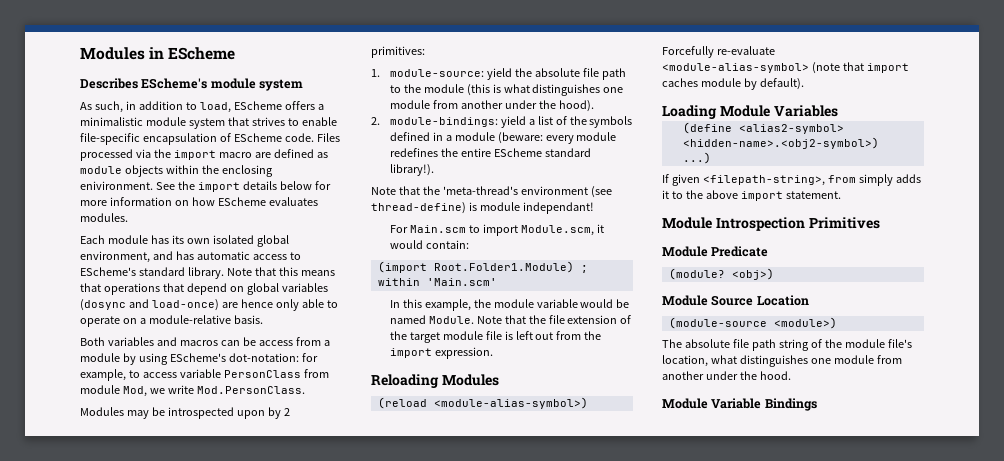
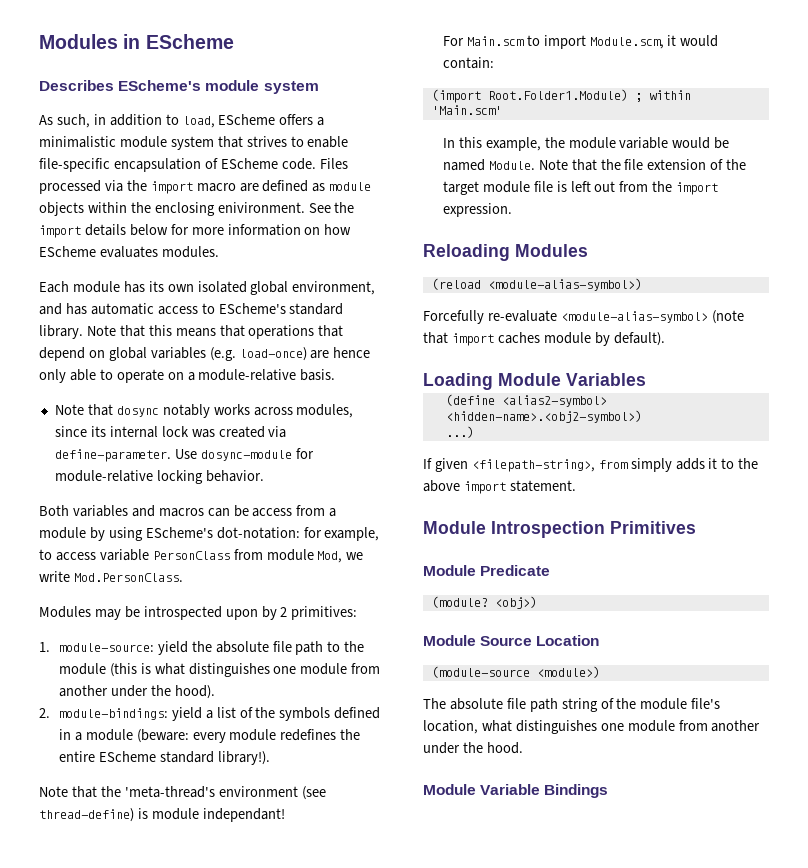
[80,299,149,311] (dosync and -> [209,347,236,361] (e.g.
(263, 319) none -> [54,404,354,418] [54,426,287,438] [54,448,314,462] [54,470,264,484] // Note that dosync notably works across modules, since its internal lock was created via define-parameter. Use dosync-module for module-relative locking behavior.

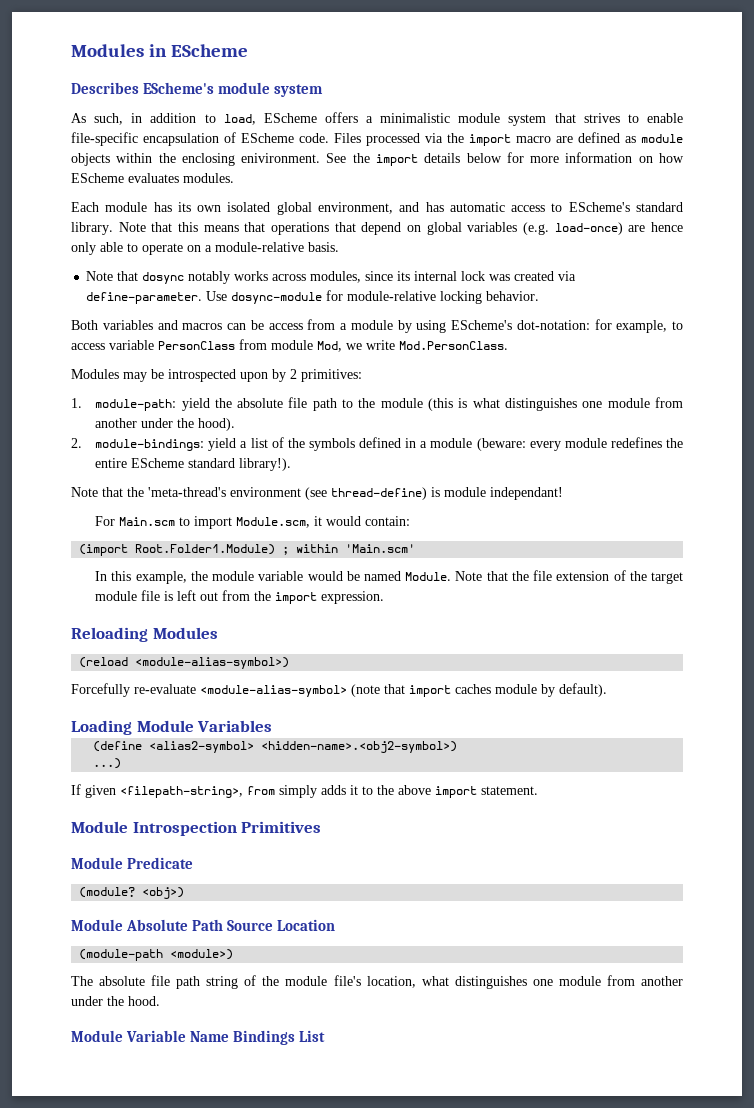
[58,643,154,652] module-source: -> [95,399,177,411] module-path:
(476, 640) none -> [126,919,224,931] Absolute Path
[431,666,530,678] (module-source -> [79,949,164,961] (module-path
[544,784,609,798] Bindings -> [190,1030,326,1045] Name Bindings List

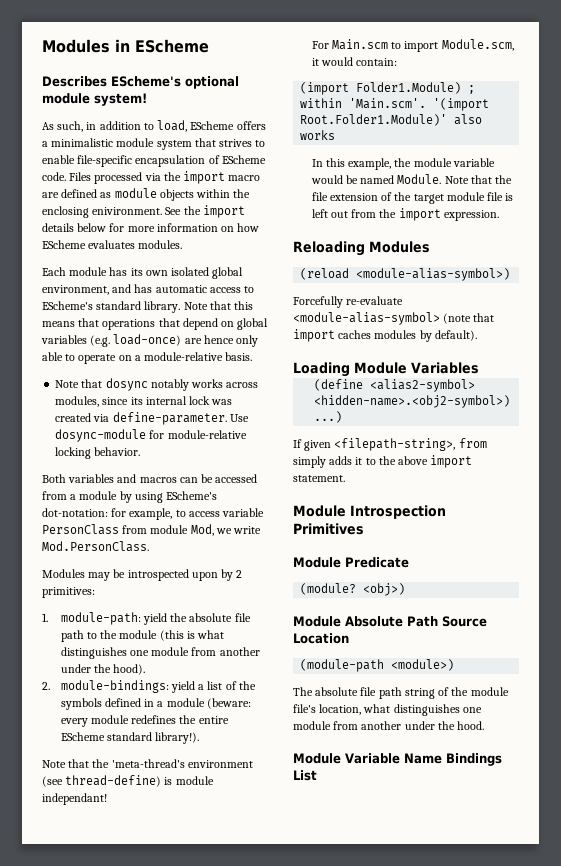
[218,82,324,97] module system -> [185,76,239,89] [42,93,147,106] optional module system!
[268,323,303,330] access -> [215,474,258,483] accessed
[135,544,276,555] Root.Folder1.Module) -> [356,82,462,94] Folder1.Module)
[345,544,416,553] 'Main.scm' -> [349,98,490,111] [300,114,483,126] [300,130,336,140] 'Main.scm'. '(import Root.Folder1.Module)' also works
[495,684,537,694] module -> [374,330,417,339] modules

